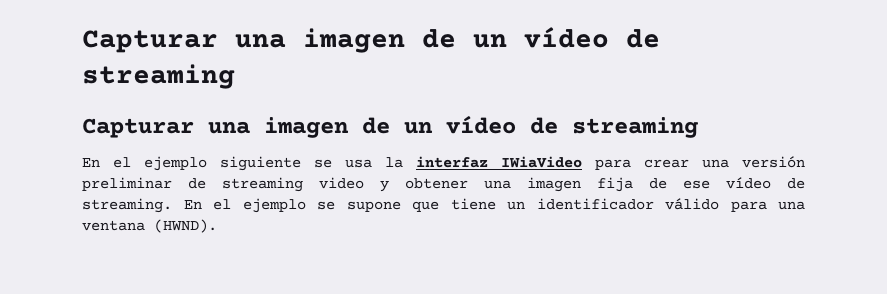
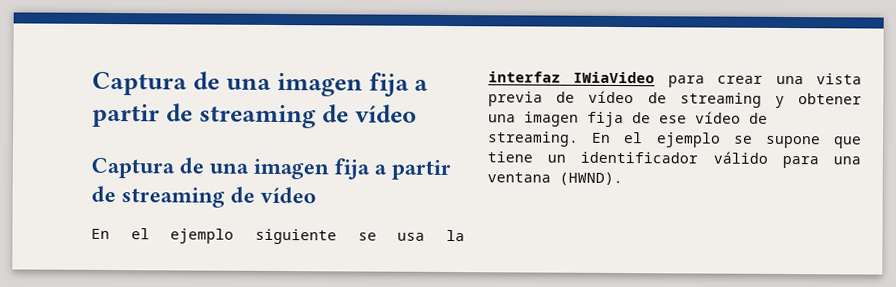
[82,27,660,53] [82,64,235,89] [82,115,698,138] Capturar una imagen de un vídeo de streaming // Capturar una imagen de un vídeo de streaming -> [92,71,429,97] [92,103,417,129] [91,157,452,181] [91,185,317,208] Captura de una imagen fija a partir de streaming de vídeo // Captura de una imagen fija a partir de streaming de vídeo
[742,156,805,168] [82,177,364,192] versión preliminar de streaming video -> [816,73,862,85] [488,90,762,108] vista previa de vídeo de streaming

